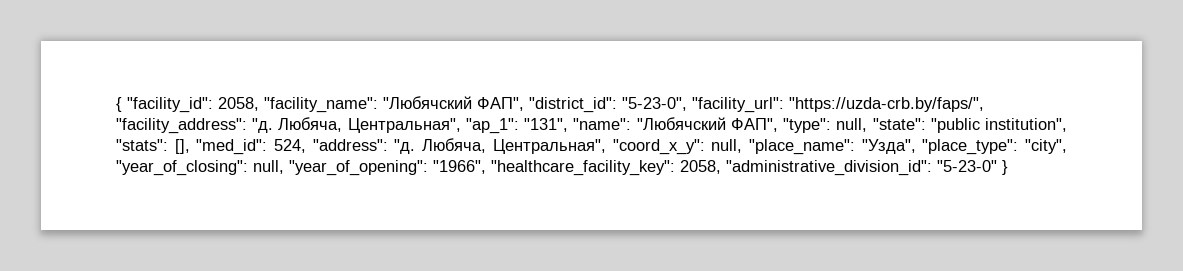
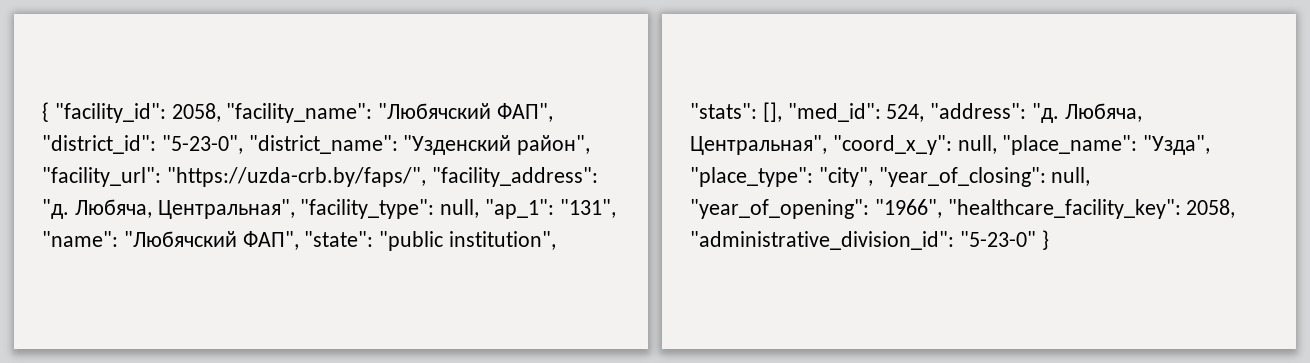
(687, 104) none -> [248,135,591,155] "district_name": "Узденский район",
(461, 125) none -> [300,199,480,219] "facility_type": null,
[783,118,868,133] "type": null, -> (299, 240) none

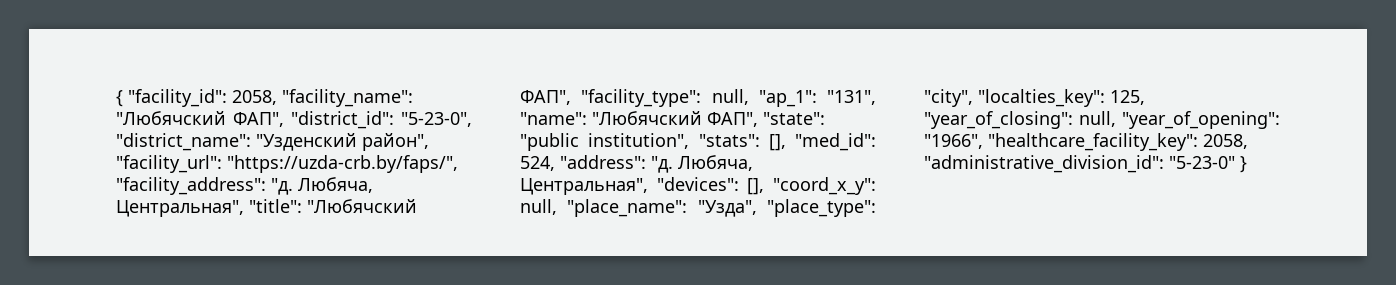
(295, 209) none -> [249,199,417,213] [520,90,571,105] "title": "Любячский ФАП",
(827, 145) none -> [656,177,765,195] "devices": [],
(873, 177) none -> [978,89,1145,107] "localties_key": 125,

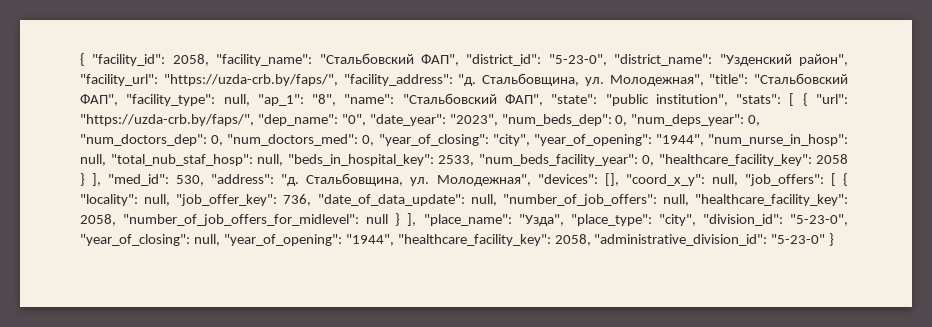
[116,111,226,125] "Любячский -> [319,53,414,64] "Стальбовский
[298,177,373,193] [116,199,417,217] Любяча, Центральная", "title": "Любячский -> [482,73,848,86] Стальбовщина, ул. Молодежная", "title": "Стальбовский
[827,90,876,105] [520,111,702,125] "131", "name": "Любячский -> [312,93,497,106] "8", "name": "Стальбовский
[768,133,876,151] [520,155,753,173] [520,177,876,195] [520,199,557,215] [], "med_id": 524, "address": "д. Любяча, Центральная", "devices": [], "coord_x_y": null, -> [789,93,849,106] [80,114,761,126] [80,134,848,146] [80,154,848,166] [80,173,849,186] [80,194,848,206] [80,213,417,226] [ { "url": "https://uzda-crb.by/faps/", "dep_name": "0", "date_year": "2023", "num_beds_dep": 0, "num_deps_year": 0, "num_doctors_dep": 0, "num_doctors_med": 0, "year_of_closing": "city", "year_of_opening": "1944", "num_nurse_in_hosp": null, "total_nub_staf_hosp": null, "beds_in_hospital_key": 2533, "num_beds_facility_year": 0, "healthcare_facility_key": 2058 } ], "med_id": 530, "address": "д. Стальбовщина, ул. Молодежная", "devices": [], "coord_x_y": null, "job_offers": [ { "locality": null, "job_offer_key": 736, "date_of_data_update": null, "number_of_job_offers": null, "healthcare_facility_key": 2058, "number_of_job_offers_for_midlevel": null } ],
[978,89,1145,107] "localties_key": 125, -> [702,214,849,226] "division_id": "5-23-0",
[924,134,983,149] "1966", -> [345,234,394,246] "1944",

